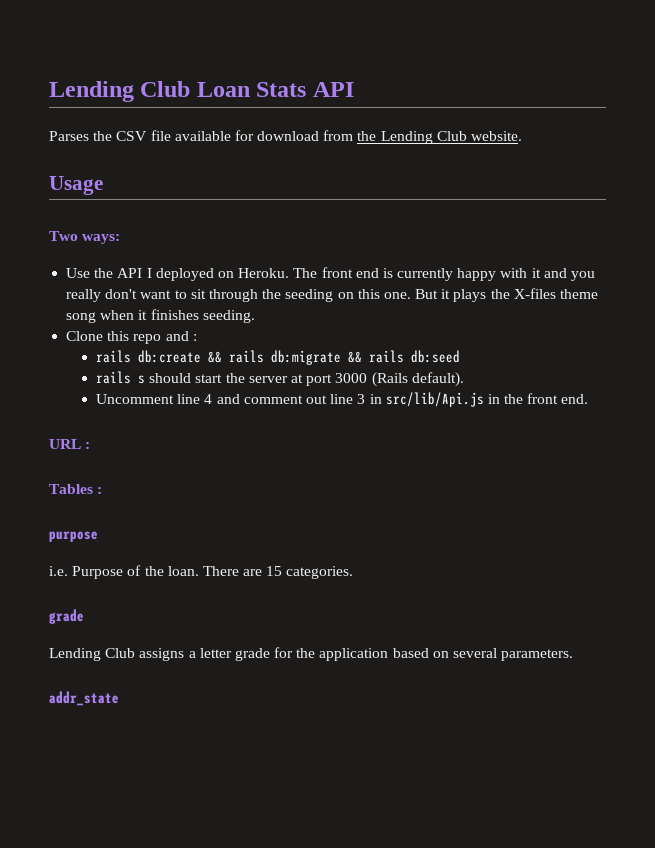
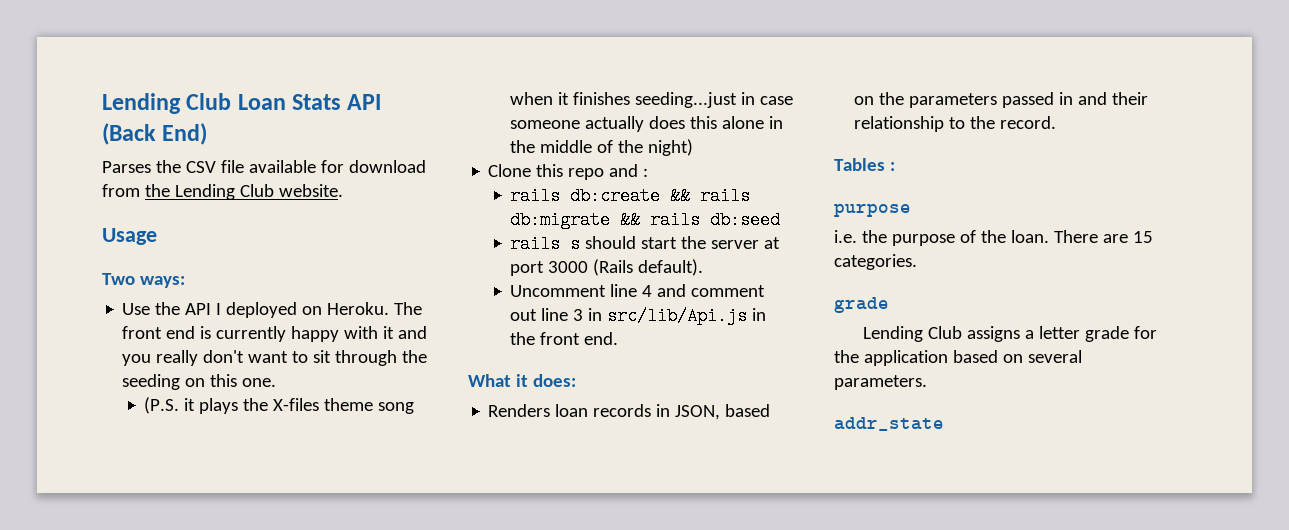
(354, 89) none -> [102,123,208,145] (Back End)
[415,289,439,299] But -> [144,397,180,414] // (P.S.
[202,310,255,323] seeding. -> [635,92,794,108] [510,116,784,132] [510,139,694,156] seeding...just in case someone actually does this alone in the middle of the night)
[49,439,91,449] URL : -> [468,374,576,387] [488,404,771,420] [854,92,1149,108] [854,116,1057,132] What it does: // Renders loan records in JSON, based on the parameters passed in and their relationship to the record.
[72,566,124,579] Purpose -> [861,230,955,246] the purpose

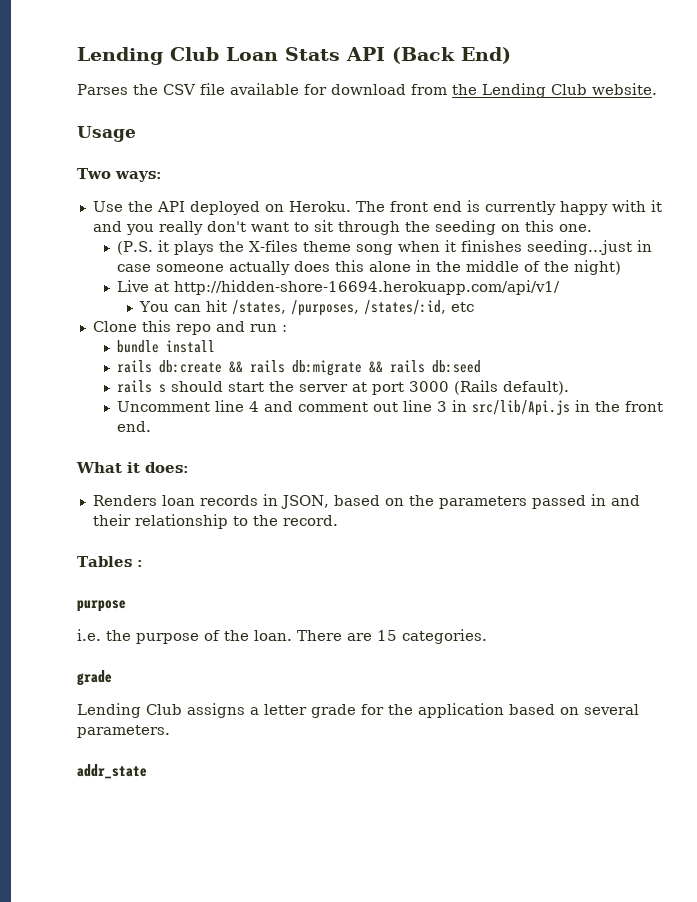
[216,303,222,315] I -> (185, 206) none
(694, 147) none -> [116,280,560,295] [139,300,475,316] // Live at http://hidden-shore-16694.herokuapp.com/api/v1/ // You can hit /states, /purposes, /states/:id, etc
[643,168,649,177] : -> [249,324,287,332] [116,340,215,353] run : // bundle install

